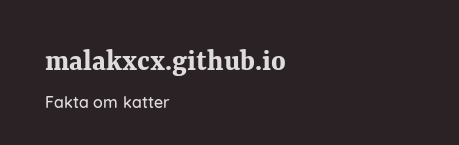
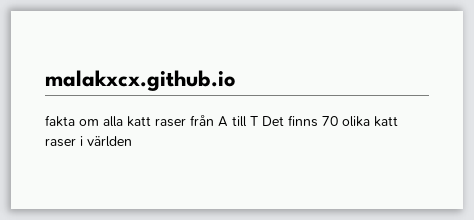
[45,96,170,108] Fakta om katter -> [45,115,398,127] [45,136,132,147] fakta om alla katt raser från A till T Det finns 70 olika katt raser i världen

